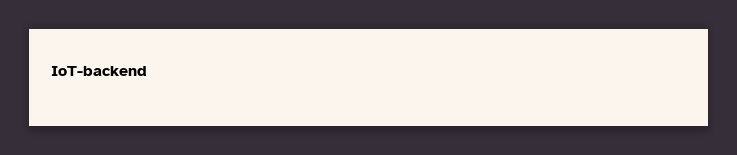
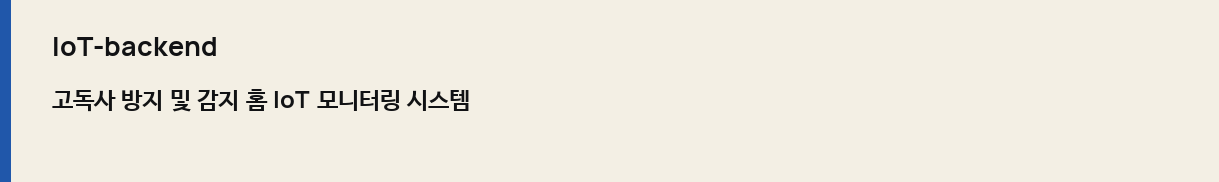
(147, 71) none -> [52,89,471,112] // 고독사 방지 및 감지 홈 IoT 모니터링 시스템

